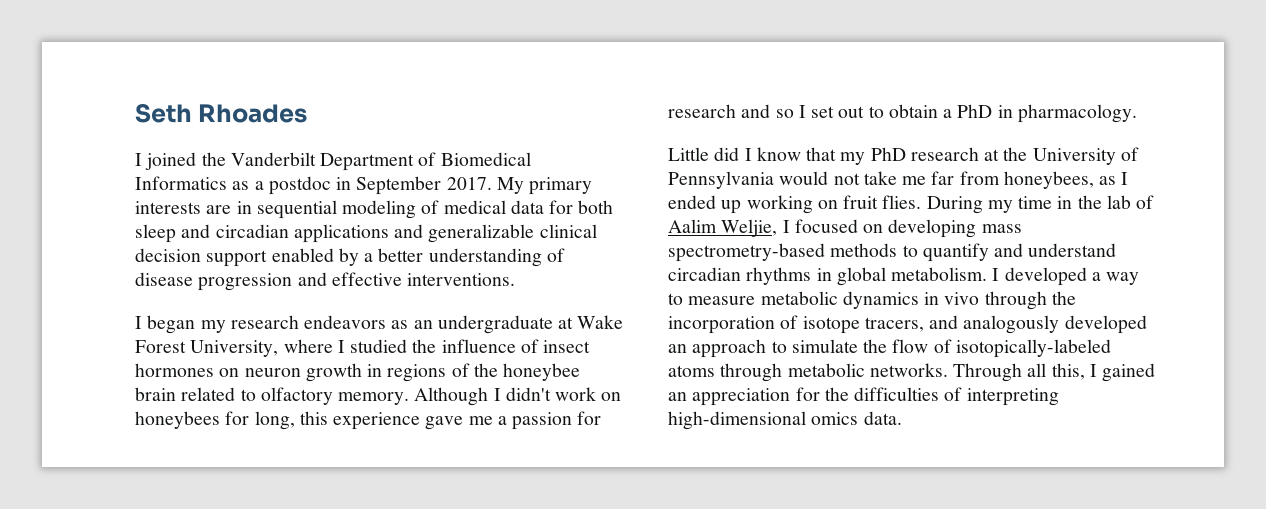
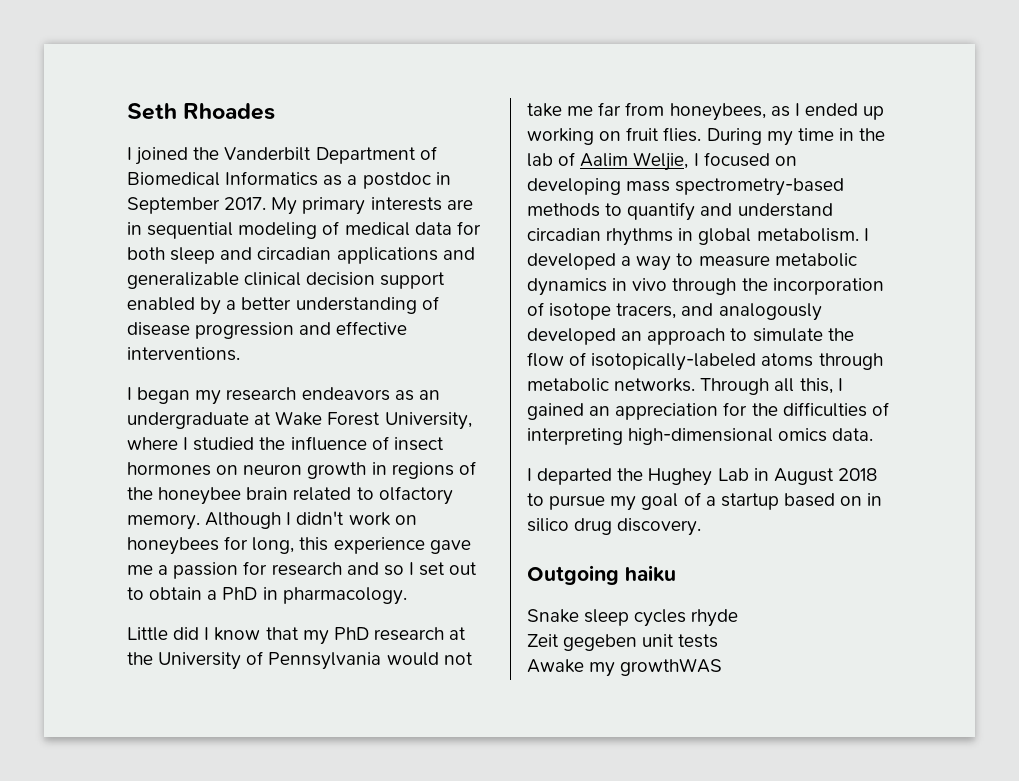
(902, 418) none -> [527,468,877,486] [527,492,883,511] [527,518,702,536] [527,565,676,585] [527,609,739,627] [527,634,719,651] [527,658,723,677] // I departed the Hughey Lab in August 2018 to pursue my goal of a startup based on in silico drug discovery. // Outgoing haiku // Snake sleep cycles rhyde // Zeit gegeben unit tests // Awake my growthWAS

